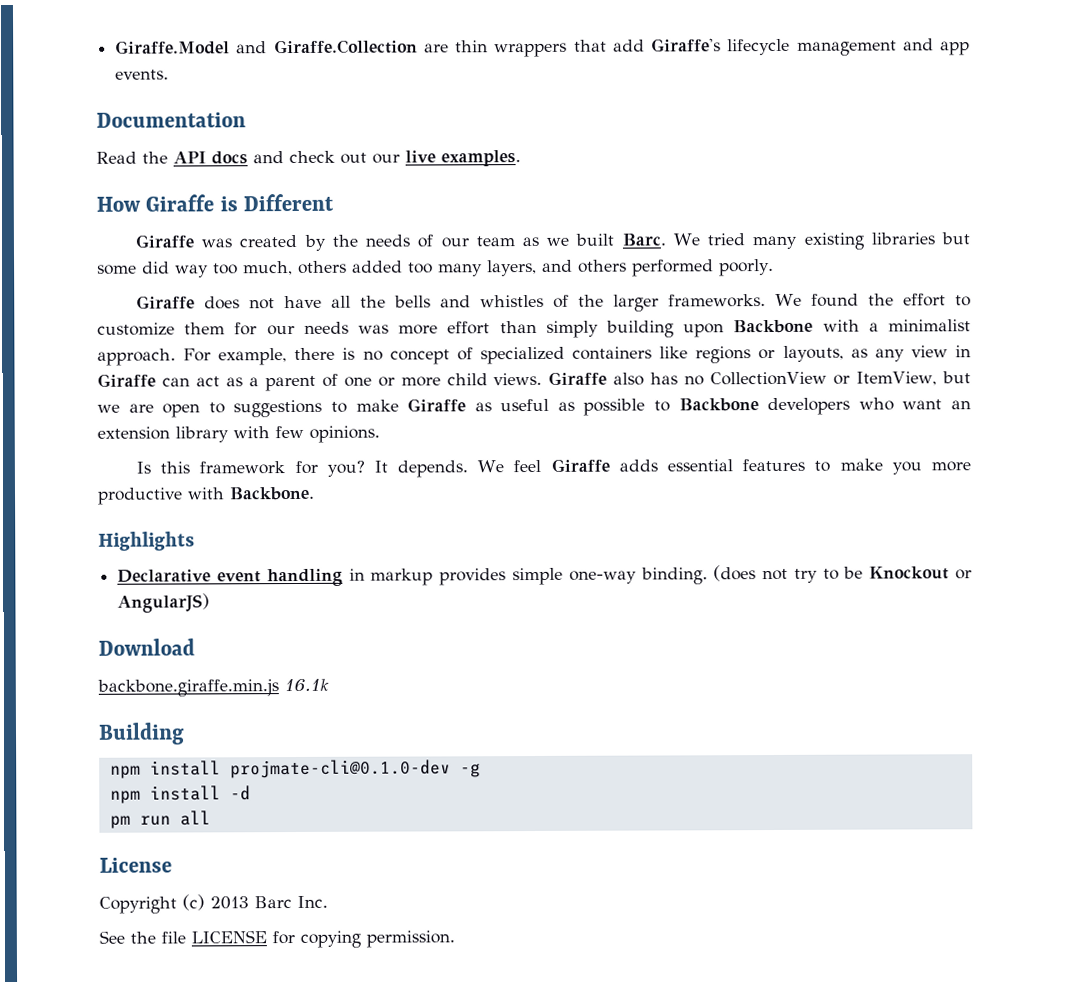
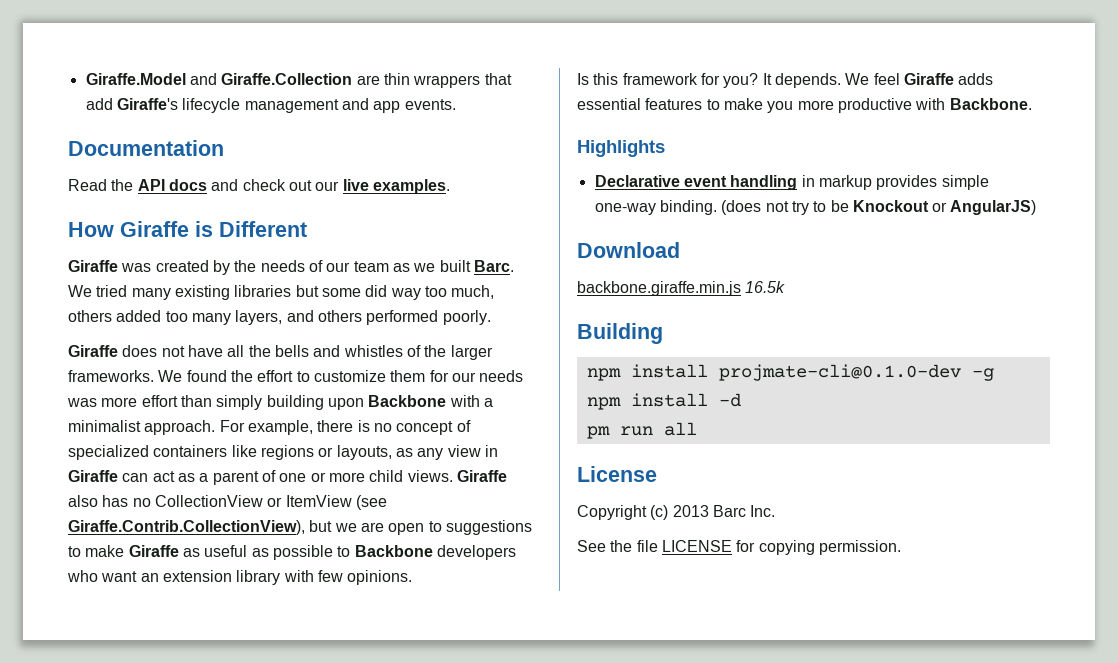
[856,371,938,386] ItemView, -> [285,495,387,510] [68,520,305,535] ItemView (see Giraffe.Contrib.CollectionView),
[284,678,329,692] 16.1k -> [745,281,786,293] 16.5k

